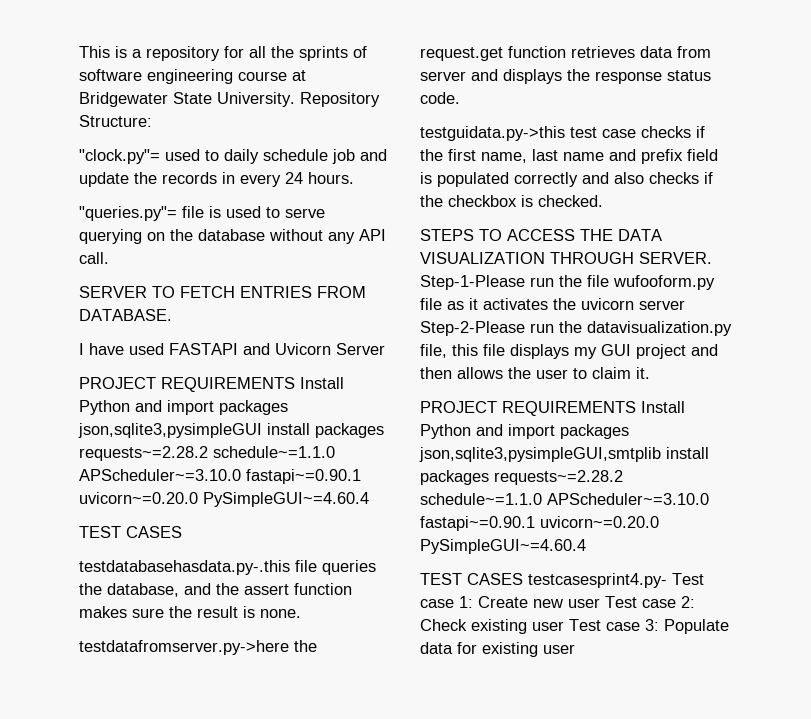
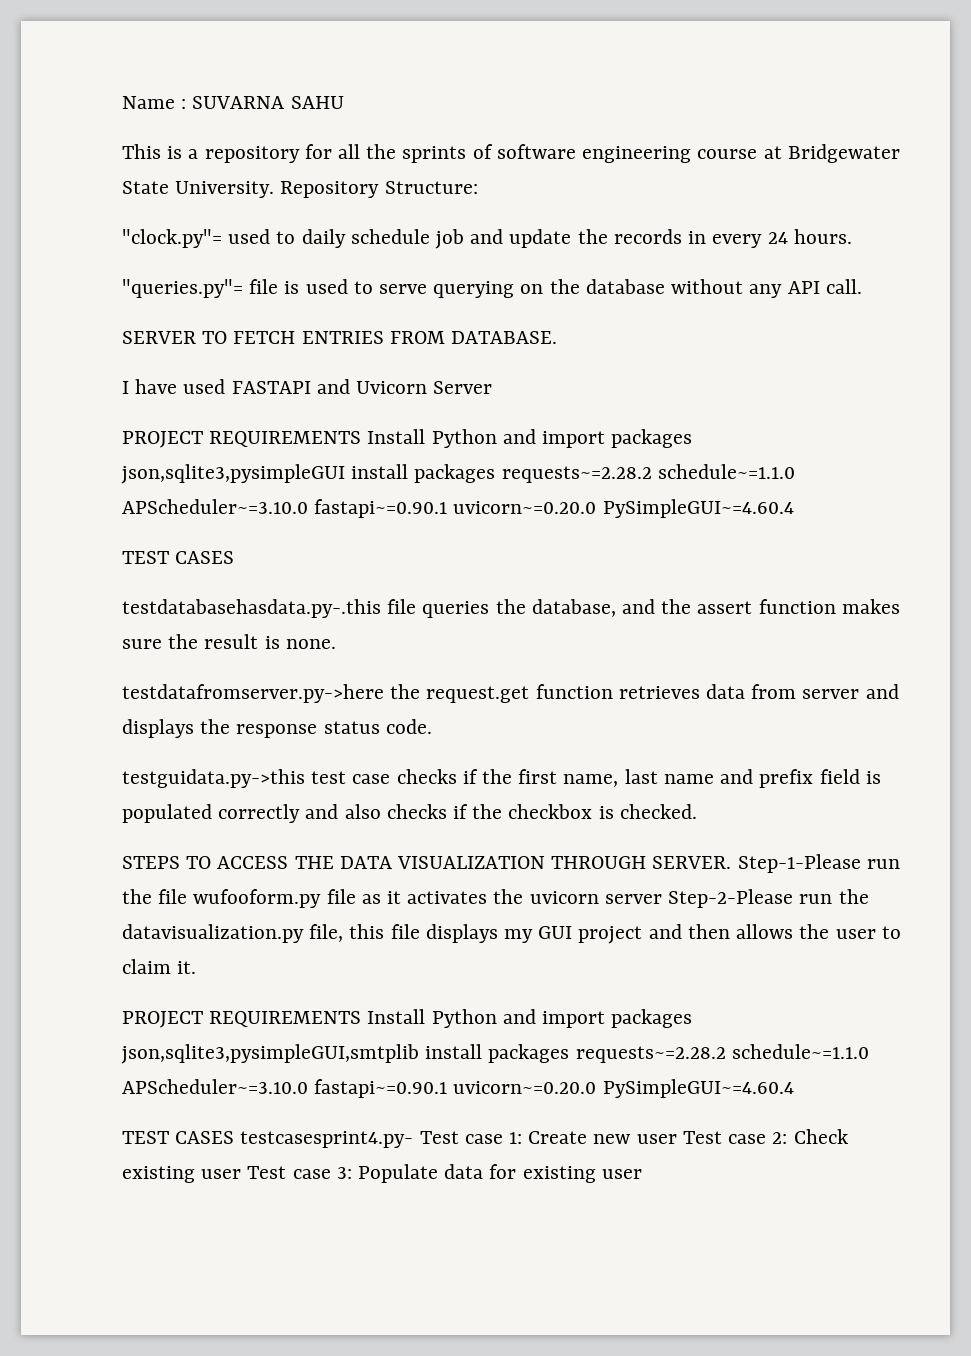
(79, 52) none -> [122,96,344,109] Name : SUVARNA SAHU //

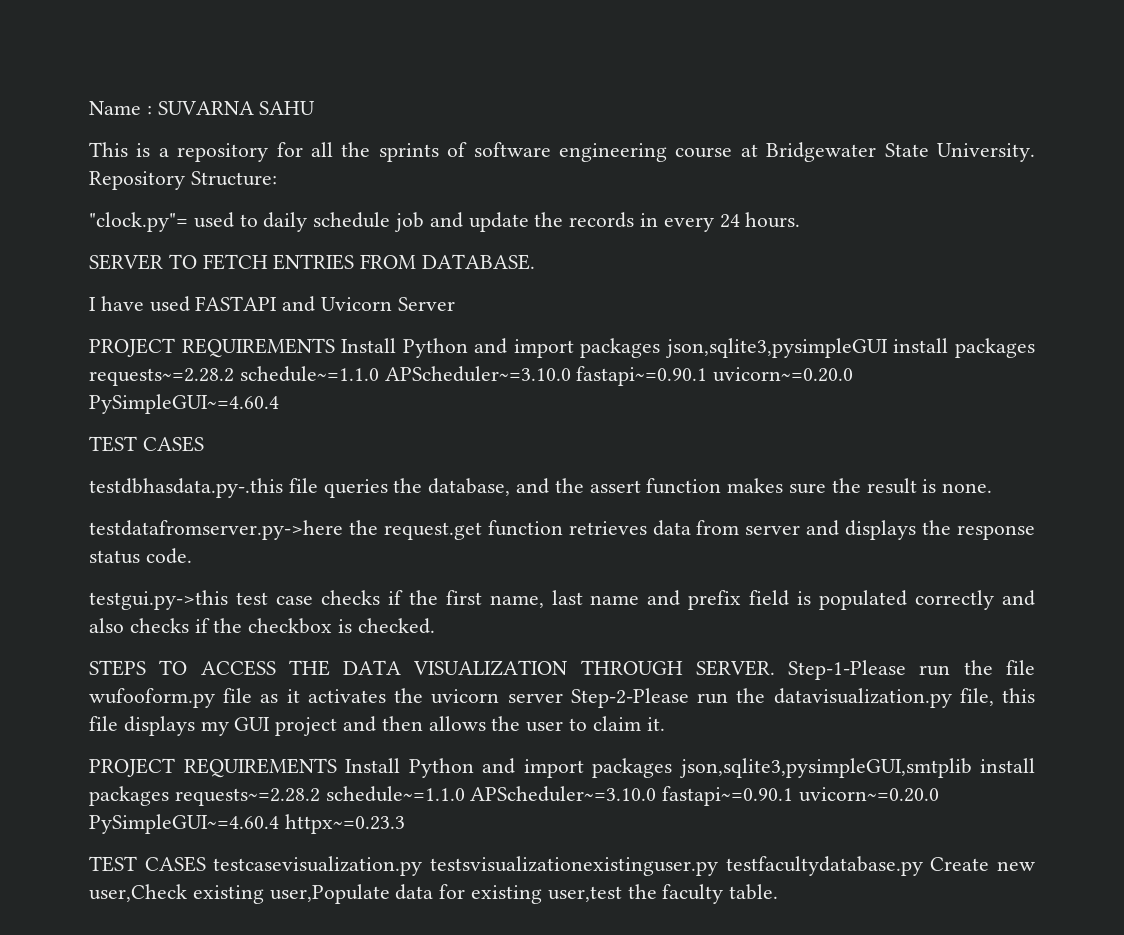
[122,279,862,298] // "queries.py"= file is used to serve querying on the database without any API call. -> (801, 220) none
[122,599,381,618] testdatabasehasdata.py-.this -> [89,478,283,498] testdbhasdata.py-.this
[122,769,305,788] testguidata.py->this -> [89,590,228,610] testgui.py->this
[122,1129,848,1148] [122,1164,642,1183] // TEST CASES testcasesprint4.py- Test case 1: Create new user Test case 2: Check existing user Test case 3: Populate data for existing user -> [284,814,405,834] [89,856,1035,876] [89,884,779,904] httpx~=0.23.3 // TEST CASES testcasevisualization.py testsvisualizationexistinguser.py testfacultydatabase.py Create new user,Check existing user,Populate data for existing user,test the faculty table.

